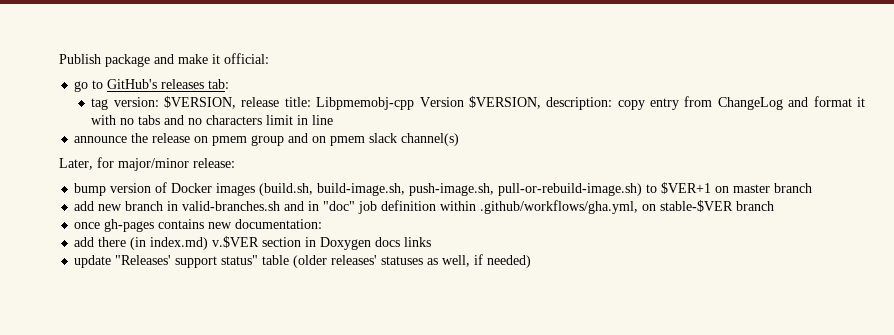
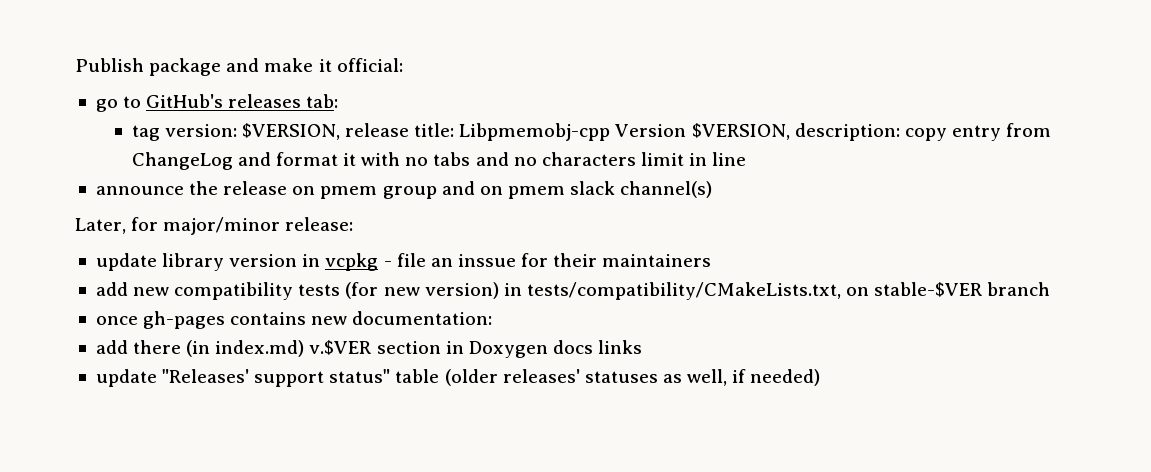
[74,182,813,196] [74,200,639,214] bump version of Docker images (build.sh, build-image.sh, push-image.sh, pull-or-rebuild-image.sh) to $VER+1 on master branch // add new branch in valid-branches.sh and in "doc" job definition within .github/workflows/gha.yml, -> [95,253,712,271] [95,282,841,300] update library version in vcpkg - file an inssue for their maintainers // add new compatibility tests (for new version) in tests/compatibility/CMakeLists.txt,

